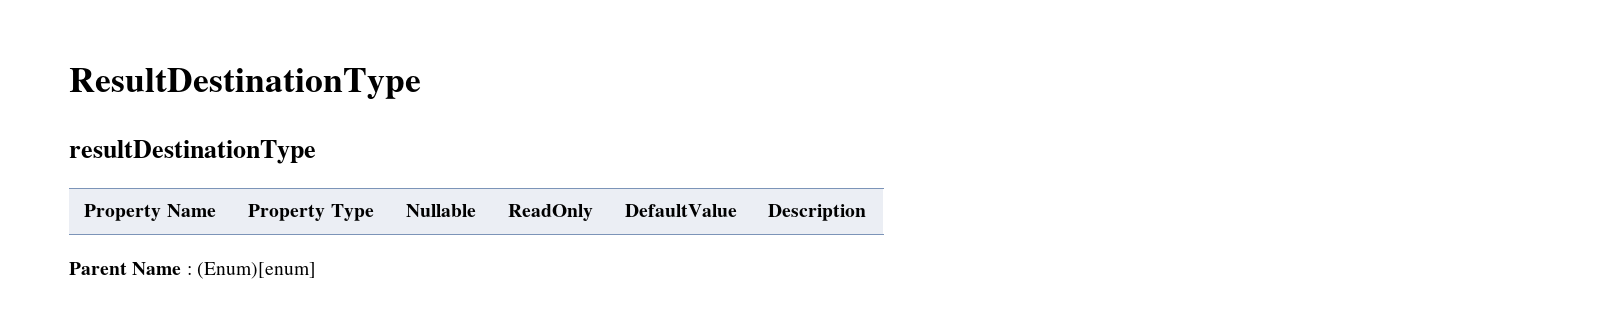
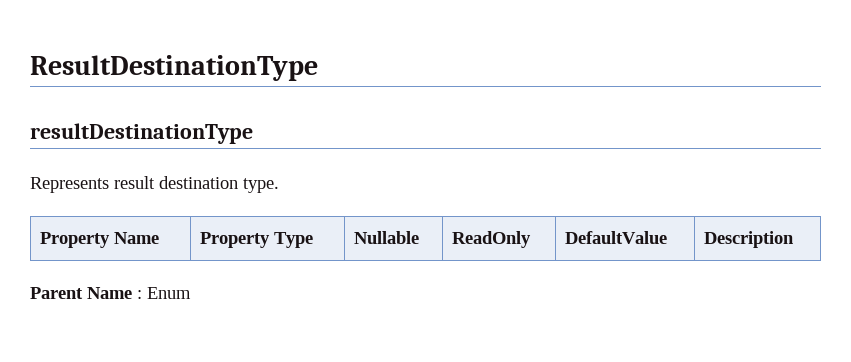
(316, 152) none -> [30,176,279,193] // Represents result destination type.
[196,262,316,279] (Enum)[enum] -> [147,287,191,299] Enum

